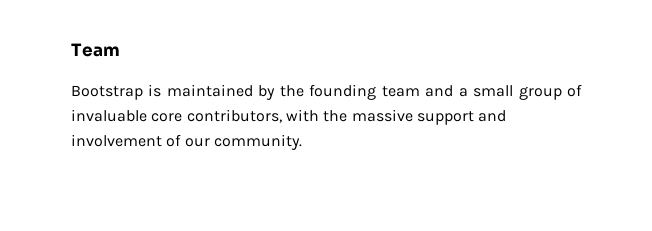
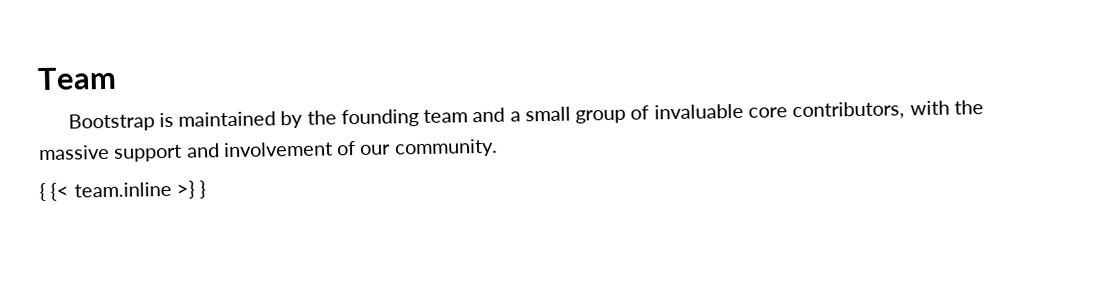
(302, 142) none -> [39,180,207,202] // { {< team.inline >} }

